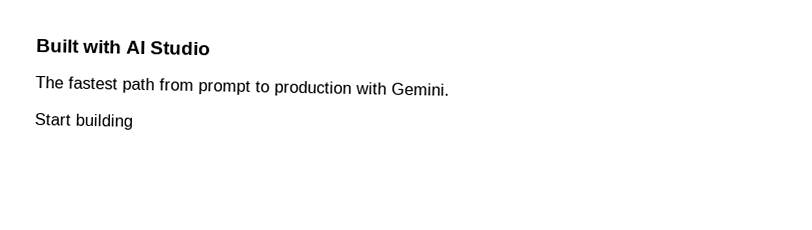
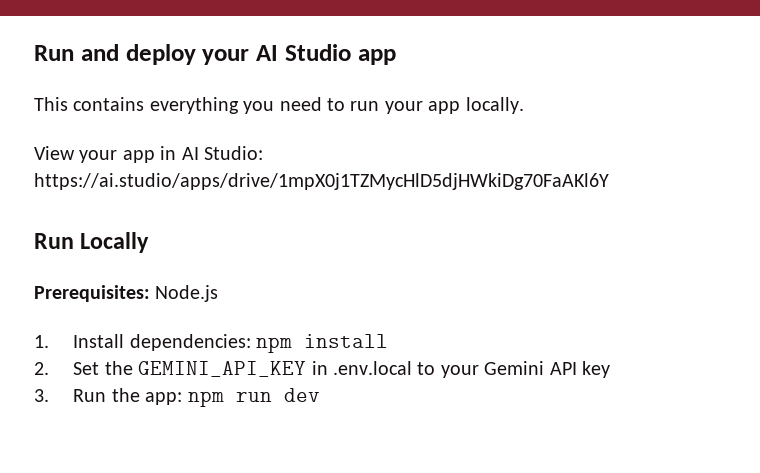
[36,38,212,56] [35,75,450,97] [34,112,133,130] Built with AI Studio // The fastest path from prompt to production with Gemini. // Start building -> [34,44,396,65] [34,97,524,114] [34,146,263,163] [34,173,609,190] [34,232,150,253] [34,285,219,302] [34,334,389,353] [34,361,611,378] [34,388,320,407] Run and deploy your AI Studio app // This contains everything you need to run your app locally. // View your app in AI Studio: https://ai.studio/apps/drive/1mpX0j1TZMycHlD5djHWkiDg70FaAKl6Y // Run Locally // Prerequisites: Node.js // 1. Install dependencies: npm install // 2. Set the GEMINI_API_KEY in .env.local to your Gemini API key // 3. Run the app: npm run dev

